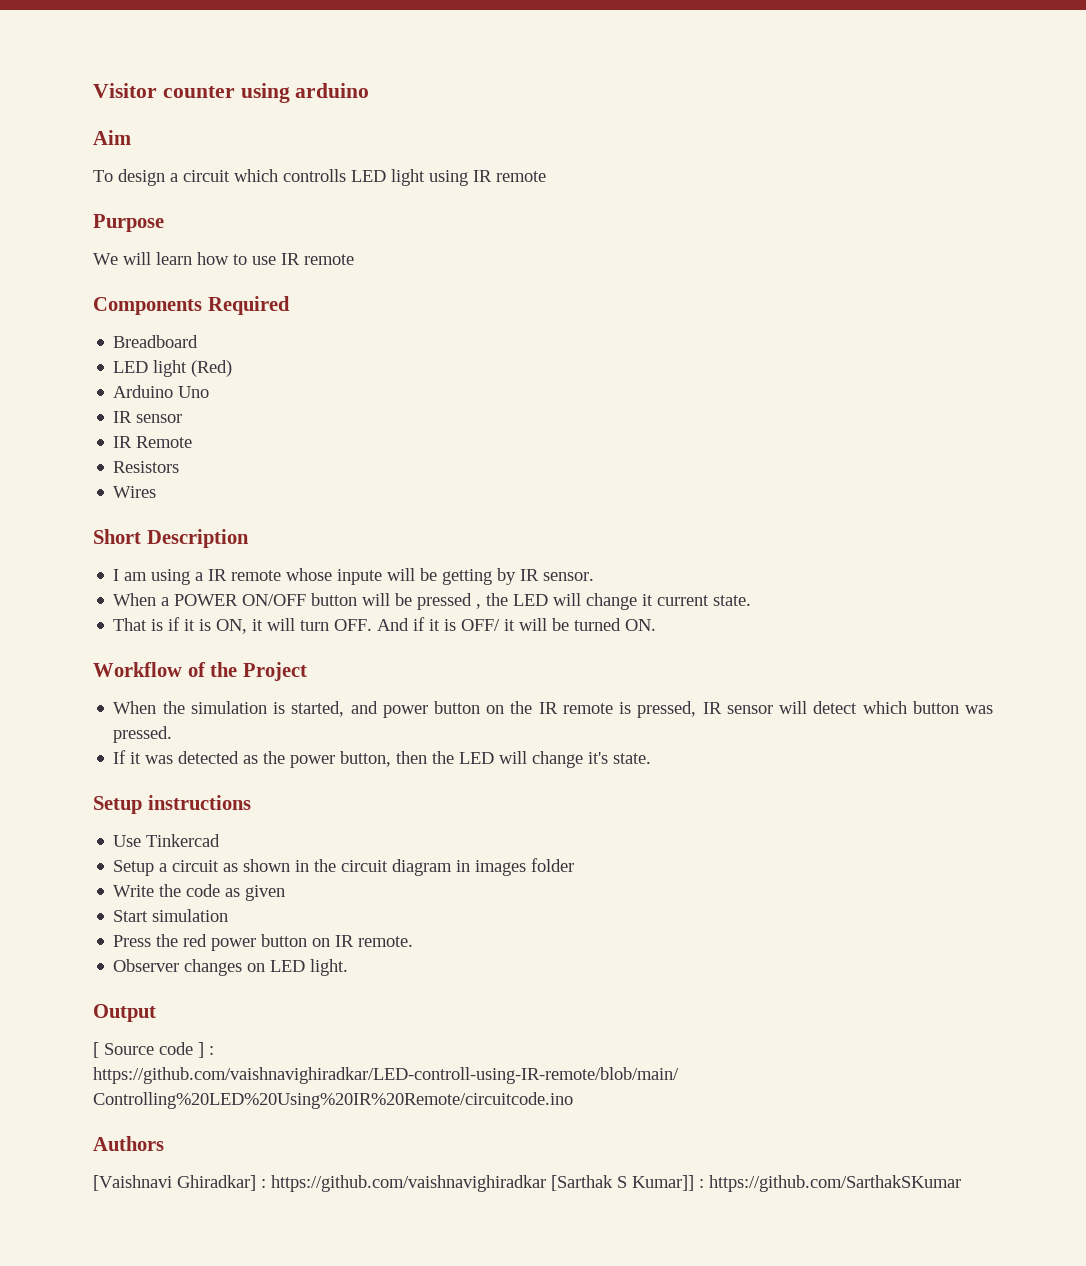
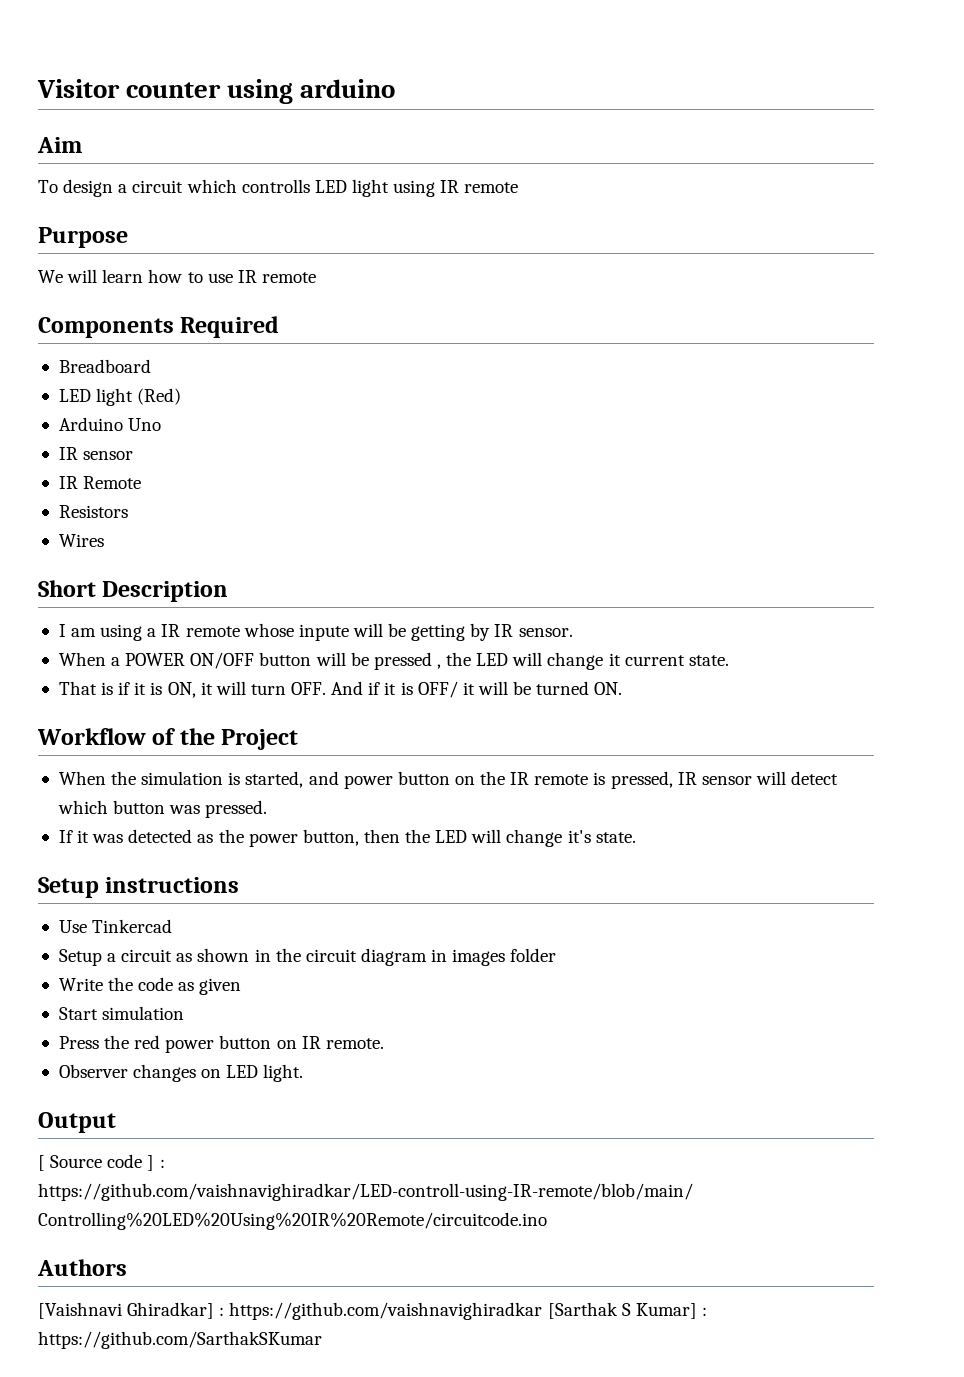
[632,1175,694,1191] Kumar]] -> [635,1303,697,1319] Kumar]

